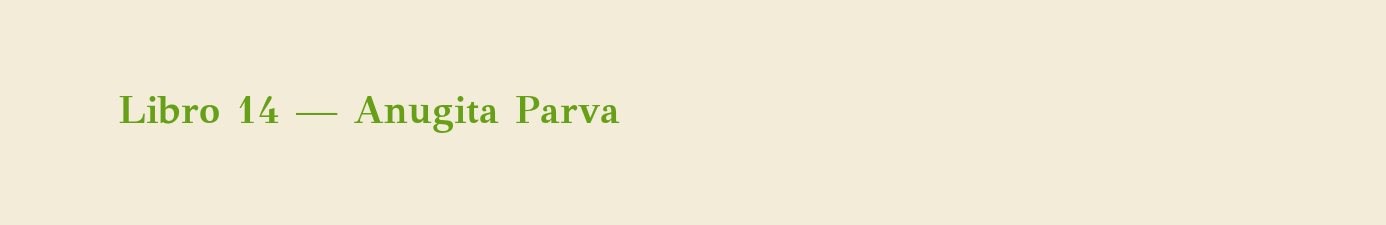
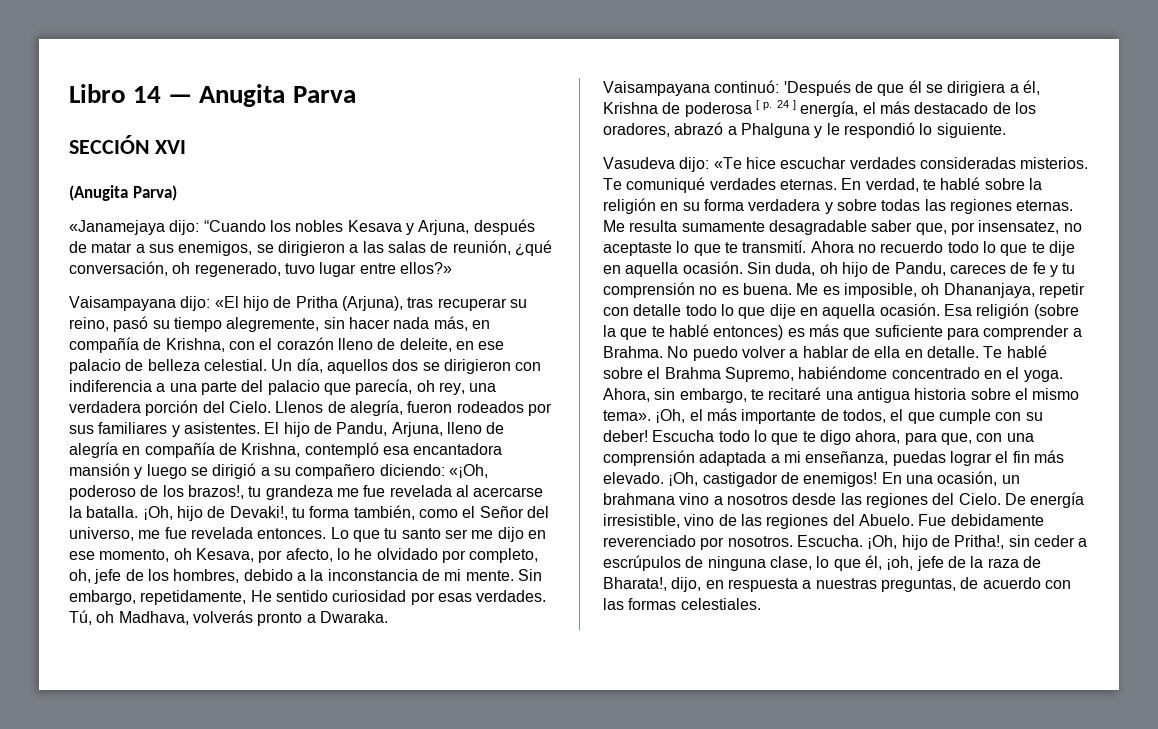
(620, 109) none -> [69,135,186,154] [69,185,177,201] [69,219,535,235] [69,240,552,256] [69,261,452,277] [69,296,527,311] [69,316,490,332] [69,337,505,353] [69,358,542,374] [69,379,497,395] [69,400,552,416] [69,422,505,437] [69,442,503,458] [69,463,488,479] [69,485,544,500] [69,505,549,521] [69,527,546,542] [69,548,539,563] [69,569,542,584] [69,590,547,605] [69,610,388,626] [603,80,1040,96] [603,100,1036,117] [603,122,1006,138] [603,157,1089,172] [603,177,1042,193] [603,198,1074,214] [603,220,1082,235] [603,240,1075,256] [603,261,1076,277] [603,282,1085,298] [603,303,1079,319] [603,324,1082,340] [603,345,1047,361] [603,366,1063,382] [603,387,1080,403] [603,408,1043,424] [603,430,1034,445] [603,450,1064,466] [603,471,1020,487] [603,492,1085,508] [603,514,1044,529] [603,535,1088,550] [603,555,1041,571] [603,577,1071,592] [603,598,761,610] // SECCIÓN XVI // (Anugita Parva) // «Janamejaya dijo: “Cuando los nobles Kesava y Arjuna, después de matar a sus enemigos, se dirigieron a las salas de reunión, ¿qué conversación, oh regenerado, tuvo lugar entre ellos?» // Vaisampayana dijo: «El hijo de Pritha (Arjuna), tras recuperar su reino, pasó su tiempo alegremente, sin hacer nada más, en compañía de Krishna, con el corazón lleno de deleite, en ese palacio de belleza celestial. Un día, aquellos dos se dirigieron con indiferencia a una parte del palacio que parecía, oh rey, una verdadera porción del Cielo. Llenos de alegría, fueron rodeados por sus familiares y asistentes. El hijo de Pandu, Arjuna, lleno de alegría en compañía de Krishna, contempló esa encantadora mansión y luego se dirigió a su compañero diciendo: «¡Oh, poderoso de los brazos!, tu grandeza me fue revelada al acercarse la batalla. ¡Oh, hijo de Devaki!, tu forma también, como el Señor del universo, me fue revelada entonces. Lo que tu santo ser me dijo en ese momento, oh Kesava, por afecto, lo he olvidado por completo, oh, jefe de los hombres, debido a la inconstancia de mi mente. Sin embargo, repetidamente, He sentido curiosidad por esas verdades. Tú, oh Madhava, volverás pronto a Dwaraka. // Vaisampayana continuó: 'Después de que él se dirigiera a él, Krishna de poderosa [ p. 24 ] energía, el más destacado de los oradores, abrazó a Phalguna y le respondió lo siguiente. // Vasudeva dijo: «Te hice escuchar verdades consideradas misterios. Te comuniqué verdades eternas. En verdad, te hablé sobre la religión en su forma verdadera y sobre todas las regiones eternas. Me resulta sumamente desagradable saber que, por insensatez, no aceptaste lo que te transmití. Ahora no recuerdo todo lo que te dije en aquella ocasión. Sin duda, oh hijo de Pandu, careces de fe y tu comprensión no es buena. Me es imposible, oh Dhananjaya, repetir con detalle todo lo que dije en aquella ocasión. Esa religión (sobre la que te hablé entonces) es más que suficiente para comprender a Brahma. No puedo volver a hablar de ella en detalle. Te hablé sobre el Brahma Supremo, habiéndome concentrado en el yoga. Ahora, sin embargo, te recitaré una antigua historia sobre el mismo tema». ¡Oh, el más importante de todos, el que cumple con su deber! Escucha todo lo que te digo ahora, para que, con una comprensión adaptada a mi enseñanza, puedas lograr el fin más elevado. ¡Oh, castigador de enemigos! En una ocasión, un brahmana vino a nosotros desde las regiones del Cielo. De energía irresistible, vino de las regiones del Abuelo. Fue debidamente reverenciado por nosotros. Escucha. ¡Oh, hijo de Pritha!, sin ceder a escrúpulos de ninguna clase, lo que él, ¡oh, jefe de la raza de Bharata!, dijo, en respuesta a nuestras preguntas, de acuerdo con las formas celestiales.

